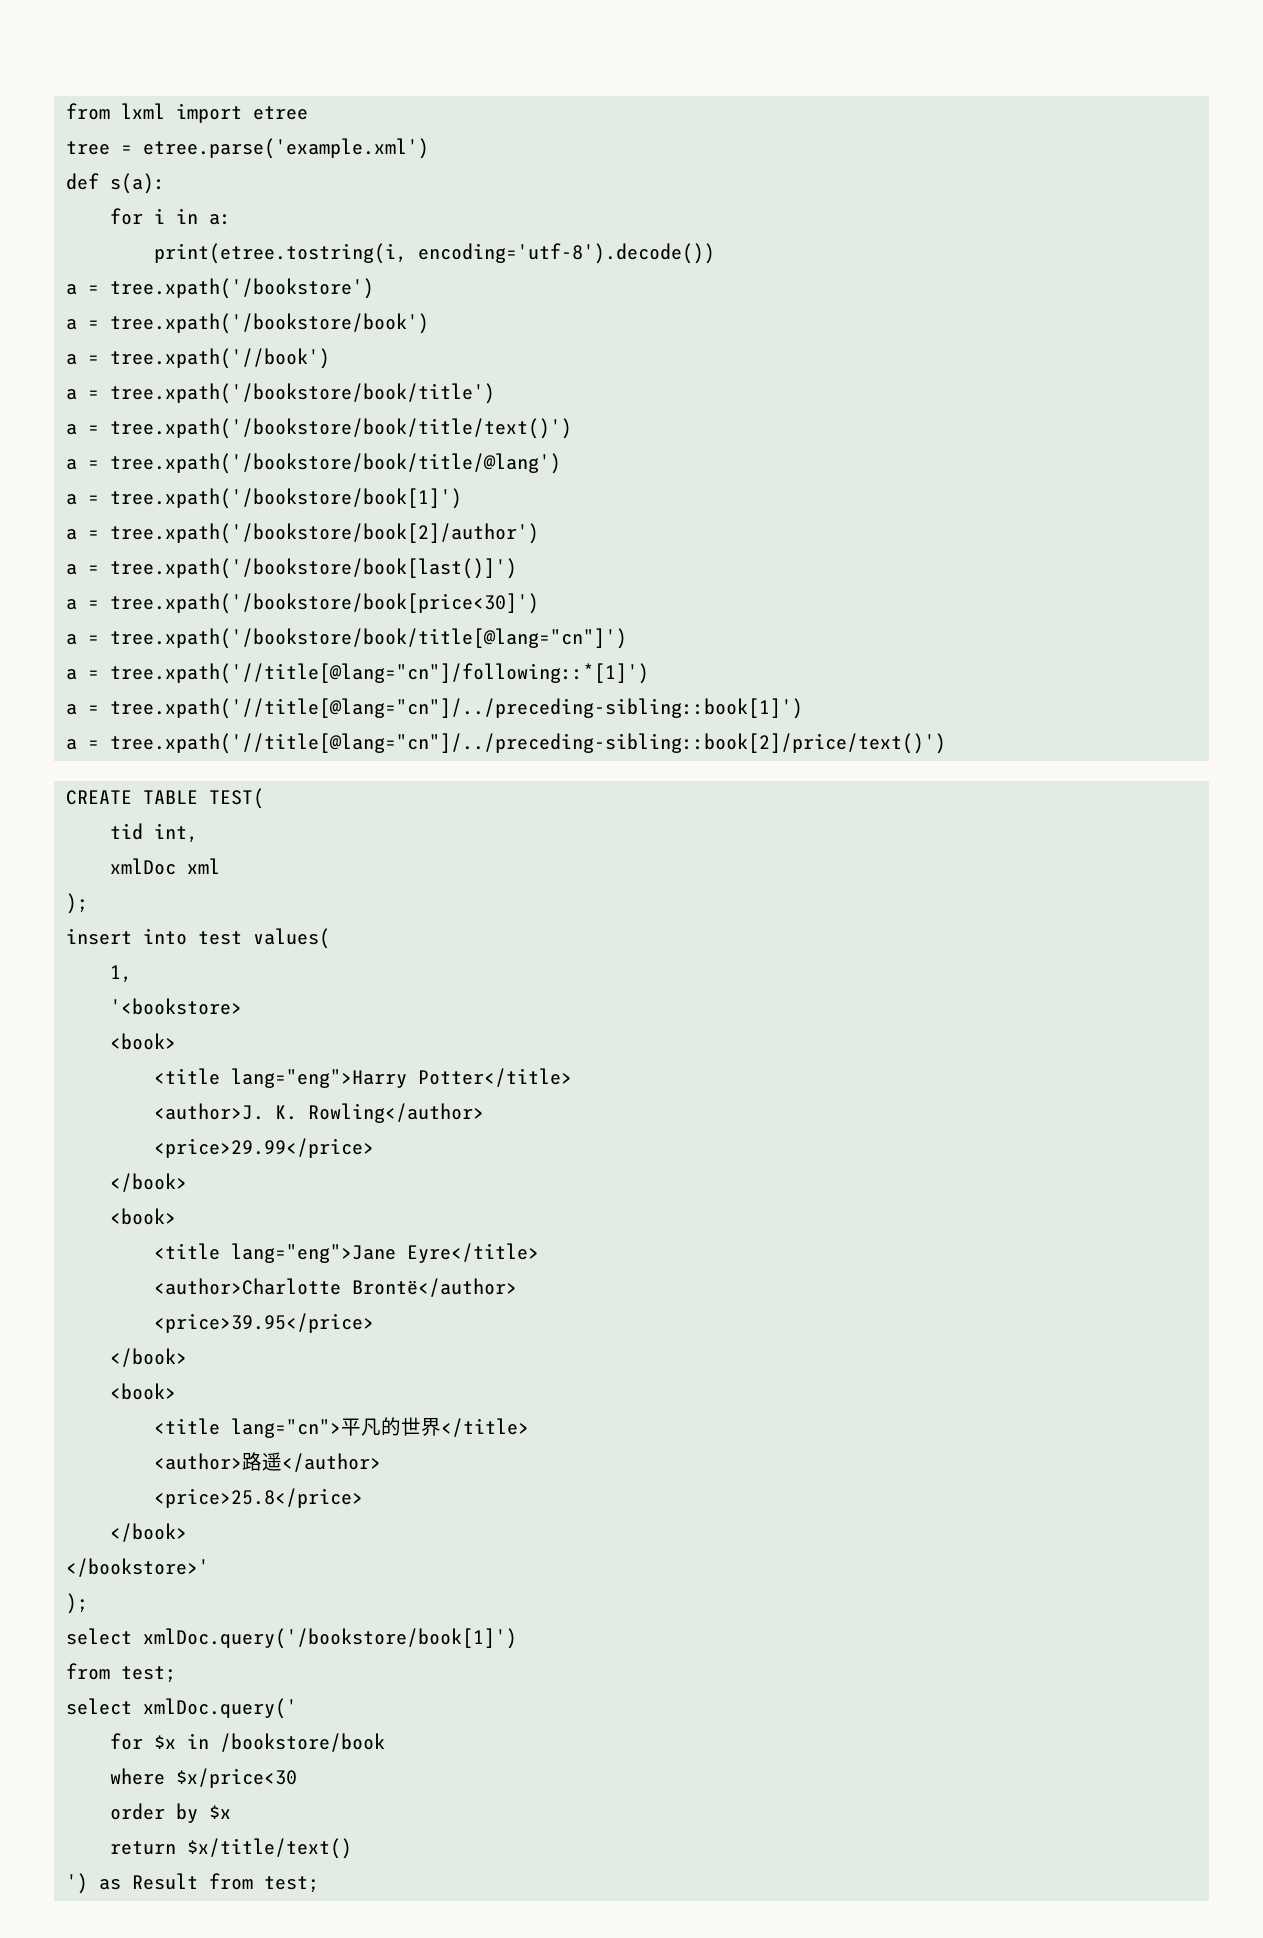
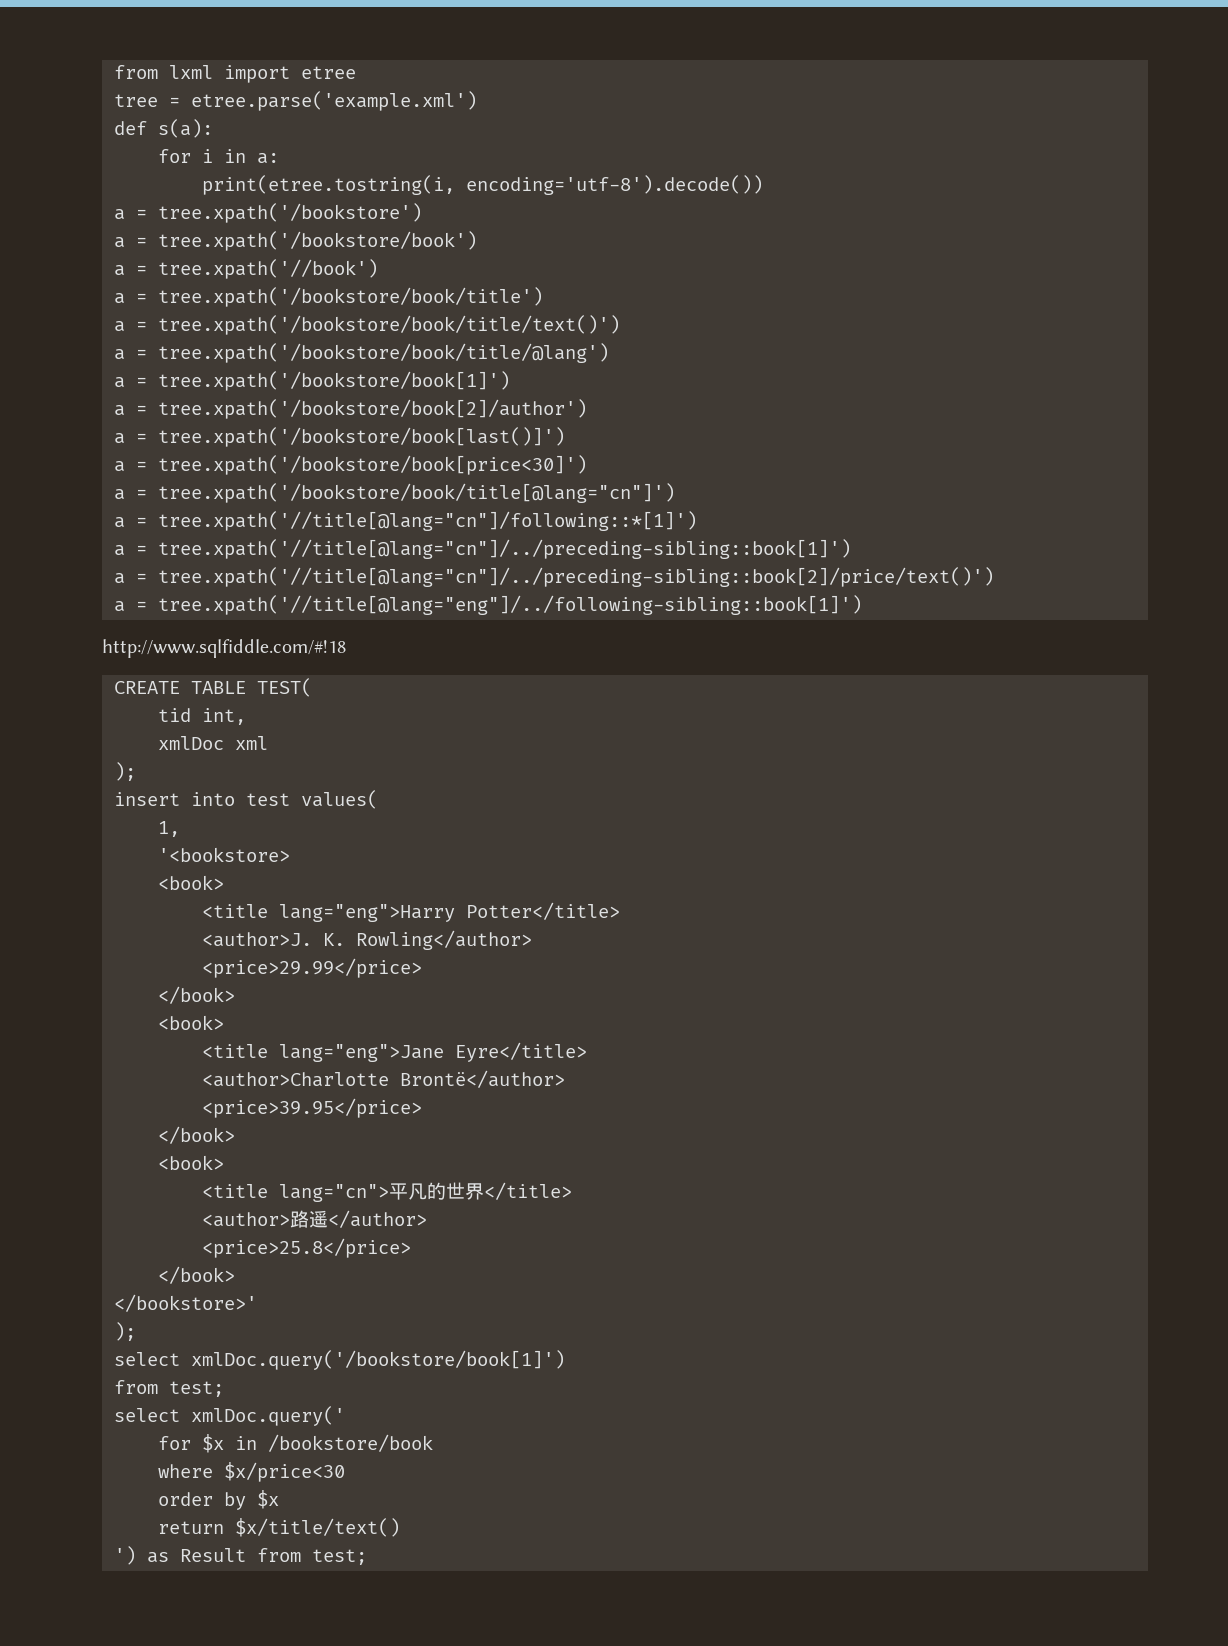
(946, 743) none -> [114,595,862,615] [102,639,346,658] // a = tree.xpath('//title[@lang="eng"]/../following-sibling::book[1]') // http://www.sqlfiddle.com/#!18

